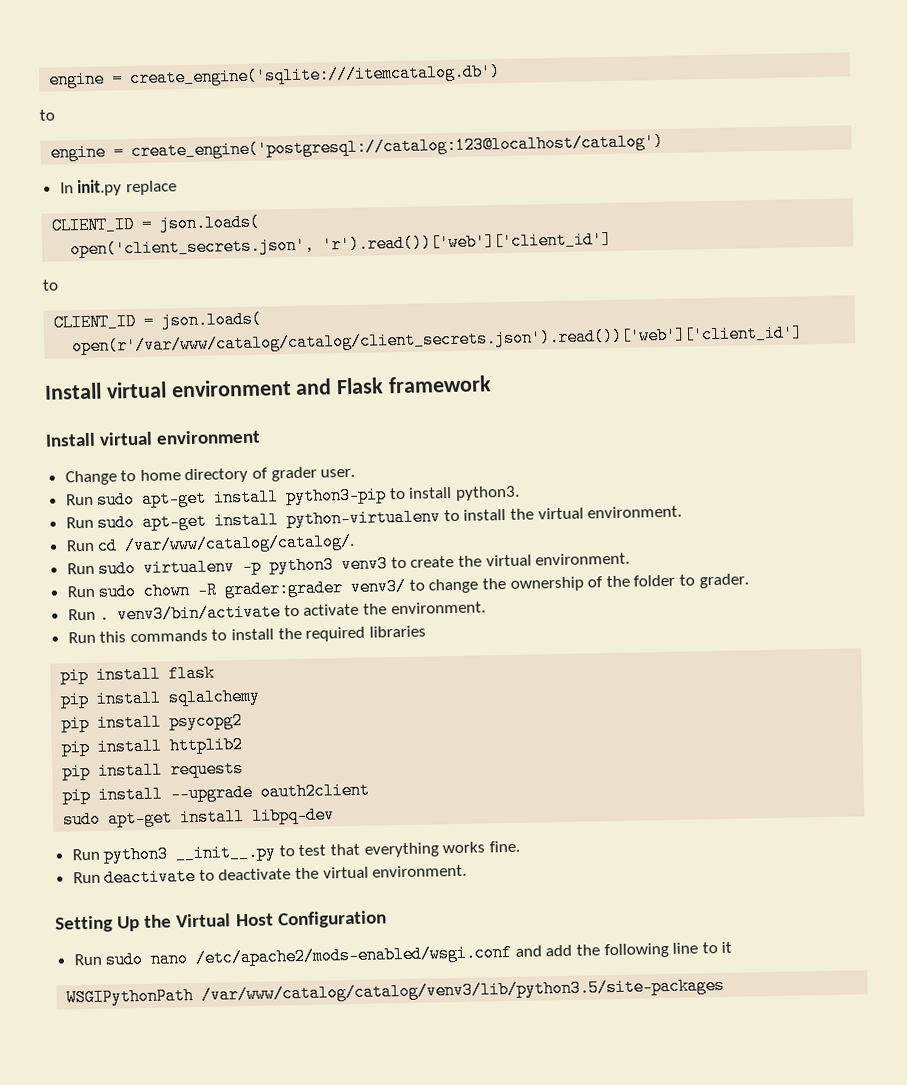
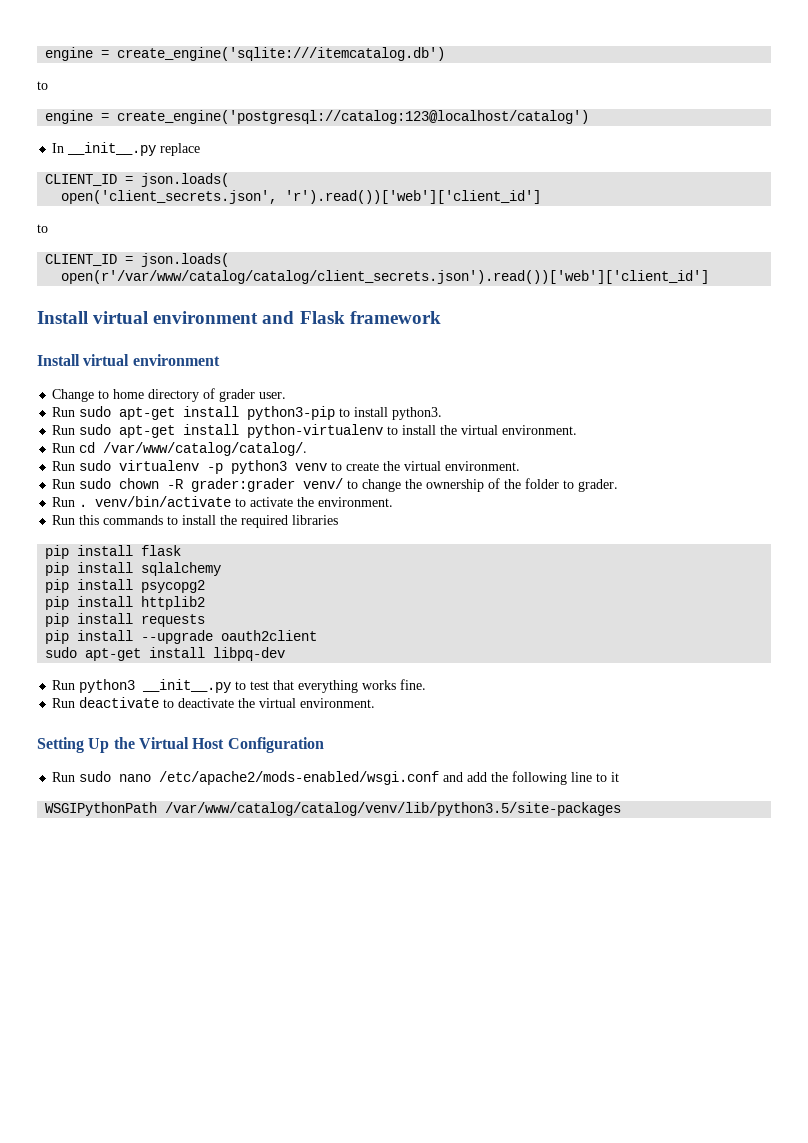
[77,179,123,197] init.py -> [67,142,157,156] __init__.py
[341,555,389,574] venv3 -> [295,463,328,471] venv
[350,577,407,596] venv3/ -> [303,478,344,489] venv/
[117,603,282,624] venv3/bin/activate -> [95,496,232,507] venv/bin/activate
[201,976,726,1004] /var/www/catalog/catalog/venv3/lib/python3.5/site-packages -> [165,802,622,816] /var/www/catalog/catalog/venv/lib/python3.5/site-packages

